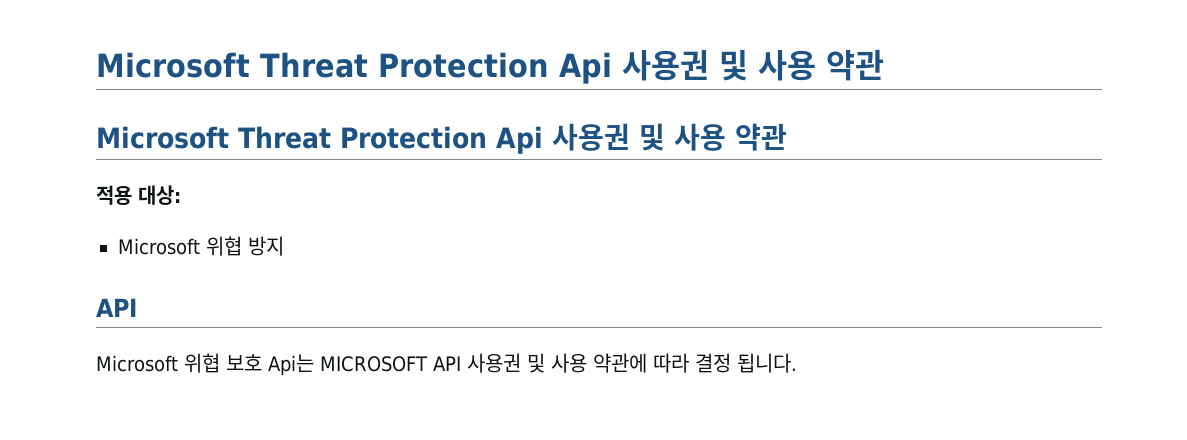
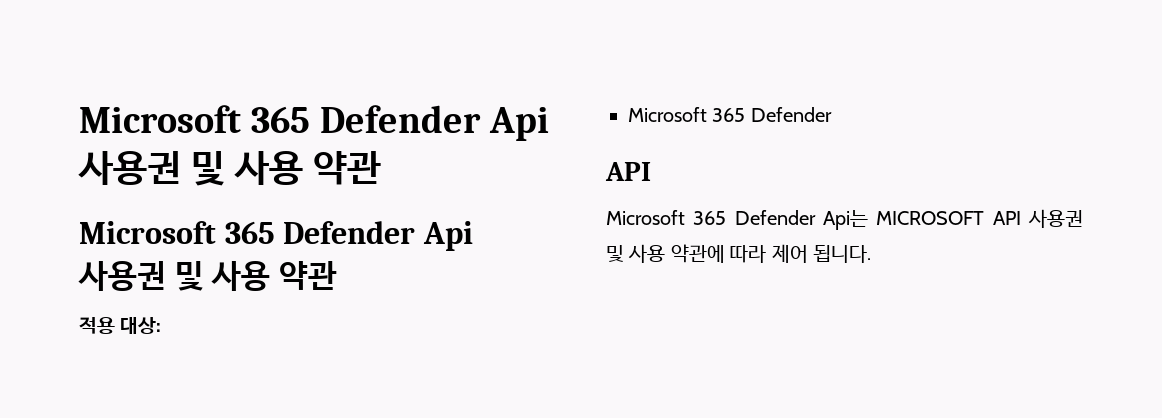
[96,52,549,78] Microsoft Threat Protection -> [79,105,482,133] Microsoft 365 Defender
[238,126,487,149] Threat Protection -> [224,221,416,244] 365 Defender
[206,236,284,256] 위협 방지 -> [712,107,832,122] 365 Defender
[184,353,262,373] 위협 보호 -> [693,210,816,225] 365 Defender
[695,353,731,373] 결정 -> [771,244,808,263] 제어

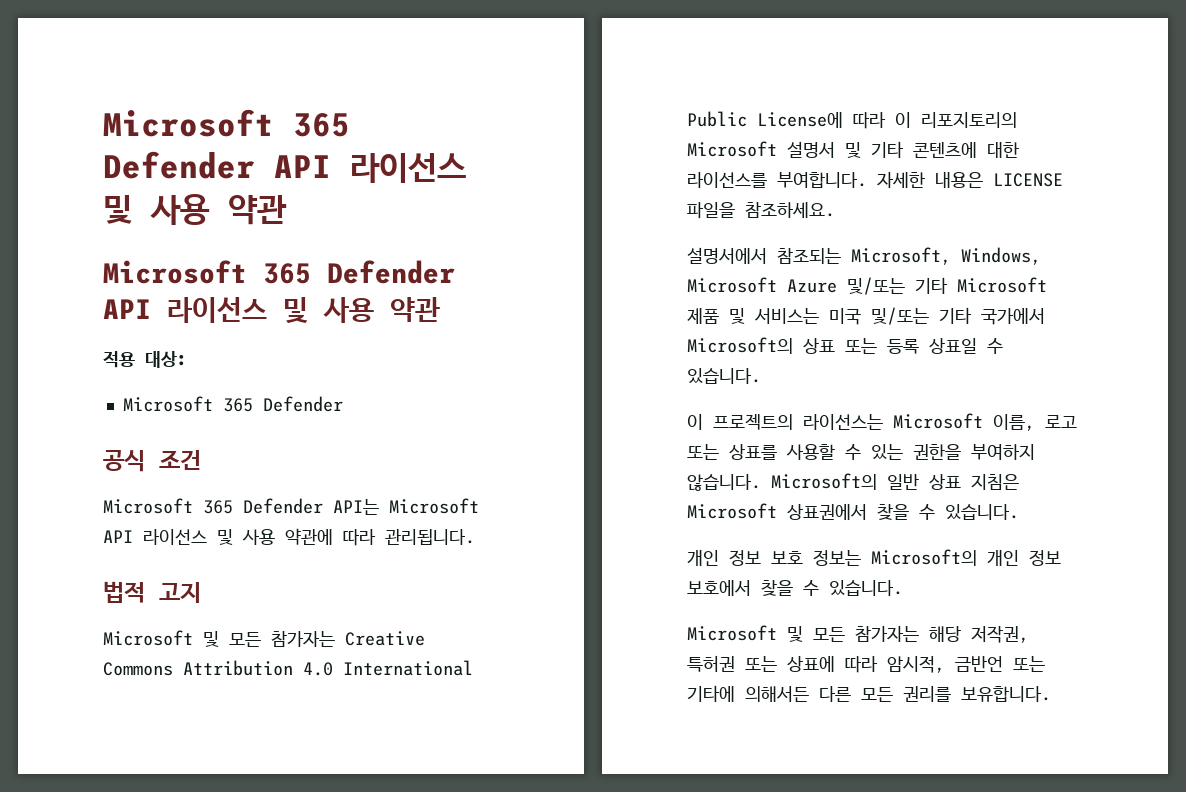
[79,105,550,141] [78,151,181,185] Microsoft 365 Defender Api 사용권 -> [103,109,350,137] [103,151,466,183] Microsoft 365 Defender API 라이선스
[422,221,473,251] [78,261,166,291] Api 사용권 -> [103,297,267,323] API 라이선스
[605,162,651,181] [606,209,1083,230] [606,244,871,263] API // Microsoft 365 Defender Api는 MICROSOFT API 사용권 및 사용 약관에 따라 제어 됩니다. -> [103,450,201,472] [103,498,479,515] [103,528,475,546] [103,581,201,603] [103,630,425,647] [103,660,473,676] [687,111,1017,129] [687,141,1019,158] [687,172,1063,188] [687,202,835,219] [687,247,1041,265] [687,277,1047,295] [687,307,1045,325] [687,337,1003,354] [687,368,761,384] [687,413,1077,431] [687,444,1035,460] [687,473,1019,491] [687,503,1019,520] [687,549,1061,566] [687,580,903,596] [687,625,1029,643] [687,655,1045,673] [687,685,1051,702] 공식 조건 // Microsoft 365 Defender API는 Microsoft API 라이선스 및 사용 약관에 따라 관리됩니다. // 법적 고지 // Microsoft 및 모든 참가자는 Creative Commons Attribution 4.0 International Public License에 따라 이 리포지토리의 Microsoft 설명서 및 기타 콘텐츠에 대한 라이선스를 부여합니다. 자세한 내용은 LICENSE 파일을 참조하세요. // 설명서에서 참조되는 Microsoft, Windows, Microsoft Azure 및/또는 기타 Microsoft 제품 및 서비스는 미국 및/또는 기타 국가에서 Microsoft의 상표 또는 등록 상표일 수 있습니다. // 이 프로젝트의 라이선스는 Microsoft 이름, 로고 또는 상표를 사용할 수 있는 권한을 부여하지 않습니다. Microsoft의 일반 상표 지침은 Microsoft 상표권에서 찾을 수 있습니다. // 개인 정보 보호 정보는 Microsoft의 개인 정보 보호에서 찾을 수 있습니다. // Microsoft 및 모든 참가자는 해당 저작권, 특허권 또는 상표에 따라 암시적, 금반언 또는 기타에 의해서든 다른 모든 권리를 보유합니다.

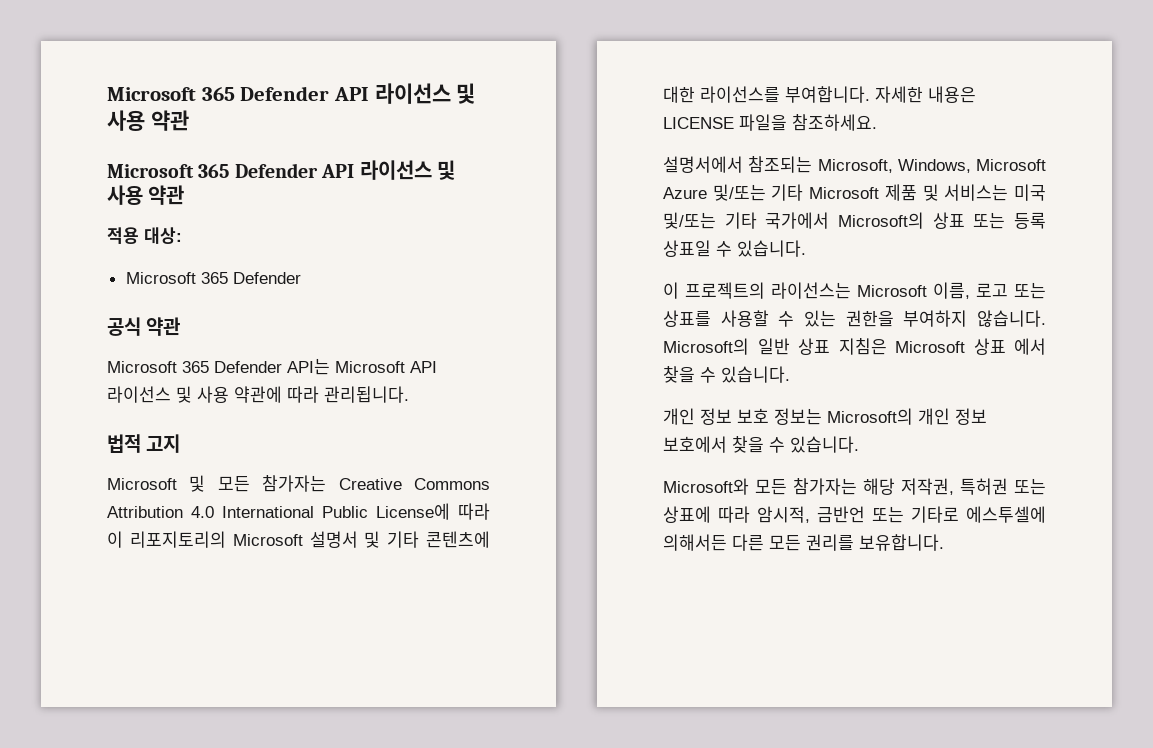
[159,450,201,470] 조건 -> [146,317,181,336] 약관
[787,504,867,520] 상표권에서 -> [973,338,1046,355] 상표 에서
[687,625,803,642] Microsoft 및 -> [663,478,749,495] Microsoft와
[687,685,735,702] 기타에 -> [911,506,1046,523] 기타로 에스투셀에

